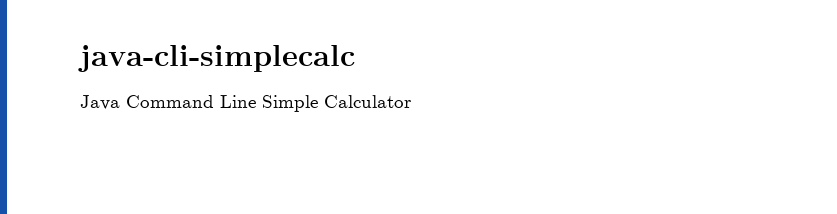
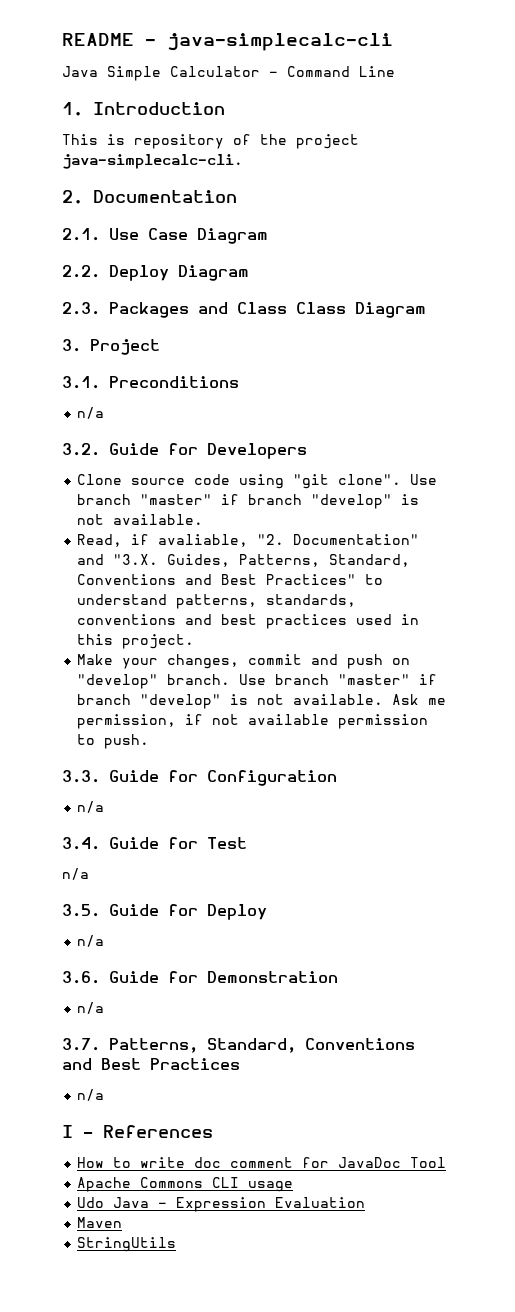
[78,45,355,72] [80,95,411,112] java-cli-simplecalc // Java Command Line Simple Calculator -> [62,33,393,51] [62,66,395,81] [62,102,225,116] [62,134,359,149] [62,154,243,169] [62,190,237,204] [62,228,268,244] [62,265,249,281] [62,302,426,318] [62,339,160,355] [62,376,239,389] [77,407,105,419] [62,443,307,459] [77,474,438,489] [77,494,420,509] [77,514,204,525] [77,534,420,547] [77,554,411,567] [77,574,384,585] [77,594,357,609] [77,614,420,629] [77,634,195,649] [77,654,411,669] [77,674,438,689] [77,694,447,709] [77,714,429,729] [77,734,150,749] [62,770,337,786] [77,801,105,813] [62,837,247,850] [62,868,89,880] [62,904,267,920] [77,935,105,947] [62,971,338,984] [77,1002,105,1014] [62,1038,415,1053] [62,1058,240,1070] [77,1089,105,1101] [62,1125,213,1138] [77,1157,447,1168] [77,1177,294,1192] [77,1197,366,1212] [77,1217,123,1228] [77,1237,177,1252] README - java-simplecalc-cli // Java Simple Calculator - Command Line // 1. Introduction // This is repository of the project java-simplecalc-cli. // 2. Documentation // 2.1. Use Case Diagram // 2.2. Deploy Diagram // 2.3. Packages and Class Class Diagram // 3. Project // 3.1. Preconditions // n/a // 3.2. Guide for Developers // Clone source code using "git clone". Use branch "master" if branch "develop" is not available. // Read, if avaliable, "2. Documentation" and "3.X. Guides, Patterns, Standard, Conventions and Best Practices" to understand patterns, standards, conventions and best practices used in this project. // Make your changes, commit and push on "develop" branch. Use branch "master" if branch "develop" is not available. Ask me permission, if not available permission to push. // 3.3. Guide for Configuration // n/a // 3.4. Guide for Test // n/a // 3.5. Guide for Deploy // n/a // 3.6. Guide for Demonstration // n/a // 3.7. Patterns, Standard, Conventions and Best Practices // n/a // I - References // How to write doc comment for JavaDoc Tool // Apache Commons CLI usage // Udo Java - Expression Evaluation // Maven // StringUtils

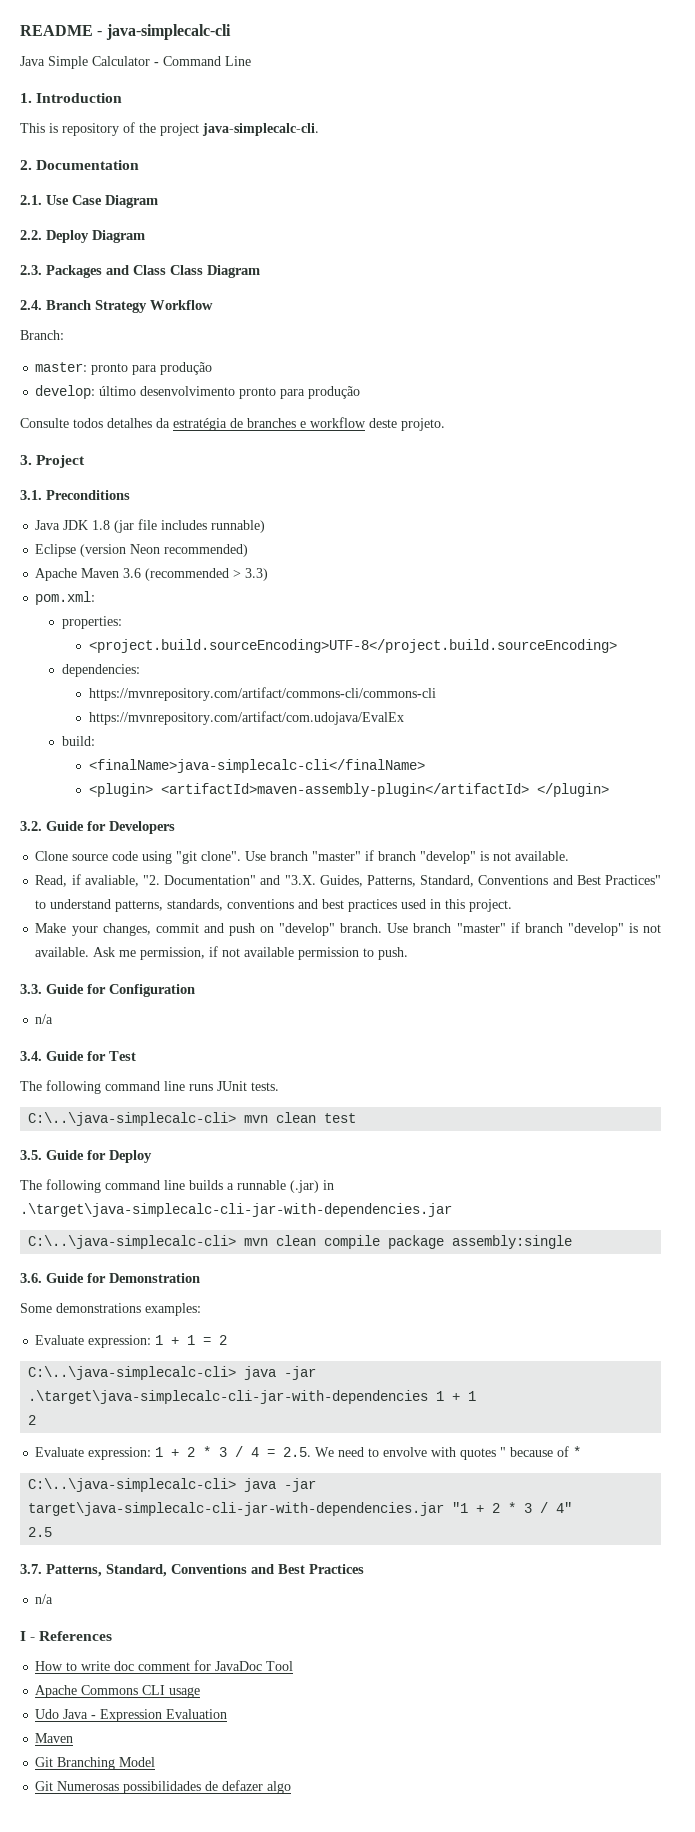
[62,339,160,355] [62,376,239,389] [77,407,105,419] 3. Project // 3.1. Preconditions // n/a -> [20,300,213,313] [20,330,64,340] [35,362,213,375] [35,385,361,399] [20,417,445,431] [20,455,86,468] [20,490,130,500] [35,519,266,533] [35,544,249,557] [35,568,269,581] [35,591,96,605] [61,616,122,629] [88,639,617,653] [61,664,140,677] [88,687,436,701] [88,711,404,725] [61,736,95,746] [88,759,425,773] [88,783,609,797] 2.4. Branch Strategy Workflow // Branch: // master: pronto para produção // develop: último desenvolvimento pronto para produção // Consulte todos detalhes da estratégia de branches e workflow deste projeto. // 3. Project // 3.1. Preconditions // Java JDK 1.8 (jar file includes runnable) // Eclipse (version Neon recommended) // Apache Maven 3.6 (recommended > 3.3) // pom.xml: // properties: // <project.build.sourceEncoding>UTF-8</project.build.sourceEncoding> // dependencies: // https://mvnrepository.com/artifact/commons-cli/commons-cli // https://mvnrepository.com/artifact/com.udojava/EvalEx // build: // <finalName>java-simplecalc-cli</finalName> // <plugin> <artifactId>maven-assembly-plugin</artifactId> </plugin>
[62,868,89,880] [62,904,267,920] [77,935,105,947] [62,971,338,984] [77,1002,105,1014] n/a // 3.5. Guide for Deploy // n/a // 3.6. Guide for Demonstration // n/a -> [20,1080,279,1094] [28,1112,357,1126] [20,1150,152,1163] [20,1179,334,1193] [20,1203,452,1217] [28,1235,573,1249] [20,1273,200,1283] [20,1303,201,1316] [35,1335,228,1348] [28,1366,317,1380] [28,1390,477,1404] [28,1415,37,1425] [35,1446,582,1460] [28,1478,317,1492] [28,1502,573,1516] [28,1527,53,1537] The following command line runs JUnit tests. // C:\..\java-simplecalc-cli> mvn clean test // 3.5. Guide for Deploy // The following command line builds a runnable (.jar) in .\target\java-simplecalc-cli-jar-with-dependencies.jar // C:\..\java-simplecalc-cli> mvn clean compile package assembly:single // 3.6. Guide for Demonstration // Some demonstrations examples: // Evaluate expression: 1 + 1 = 2 // C:\..\java-simplecalc-cli> java -jar .\target\java-simplecalc-cli-jar-with-dependencies 1 + 1 // 2 // Evaluate expression: 1 + 2 * 3 / 4 = 2.5. We need to envolve with quotes " because of * // C:\..\java-simplecalc-cli> java -jar target\java-simplecalc-cli-jar-with-dependencies.jar "1 + 2 * 3 / 4" // 2.5
[77,1237,177,1252] StringUtils -> [35,1757,156,1770] [35,1780,292,1794] Git Branching Model // Git Numerosas possibilidades de defazer algo

